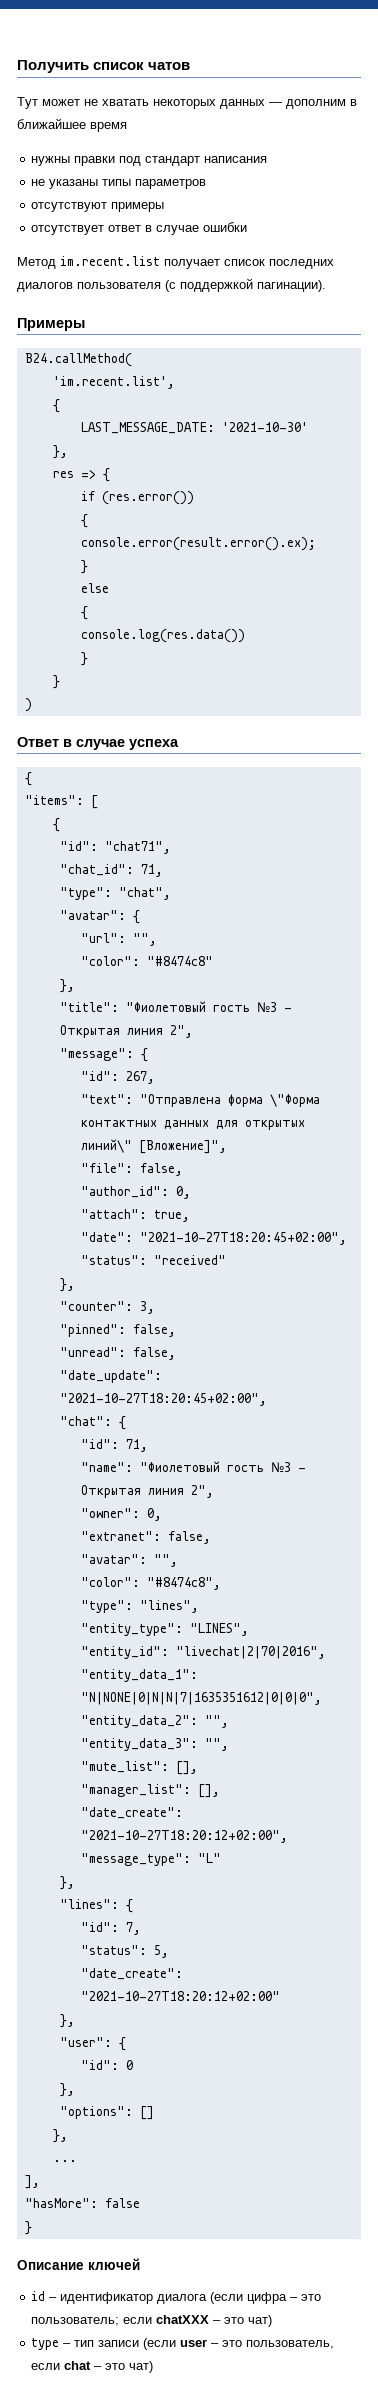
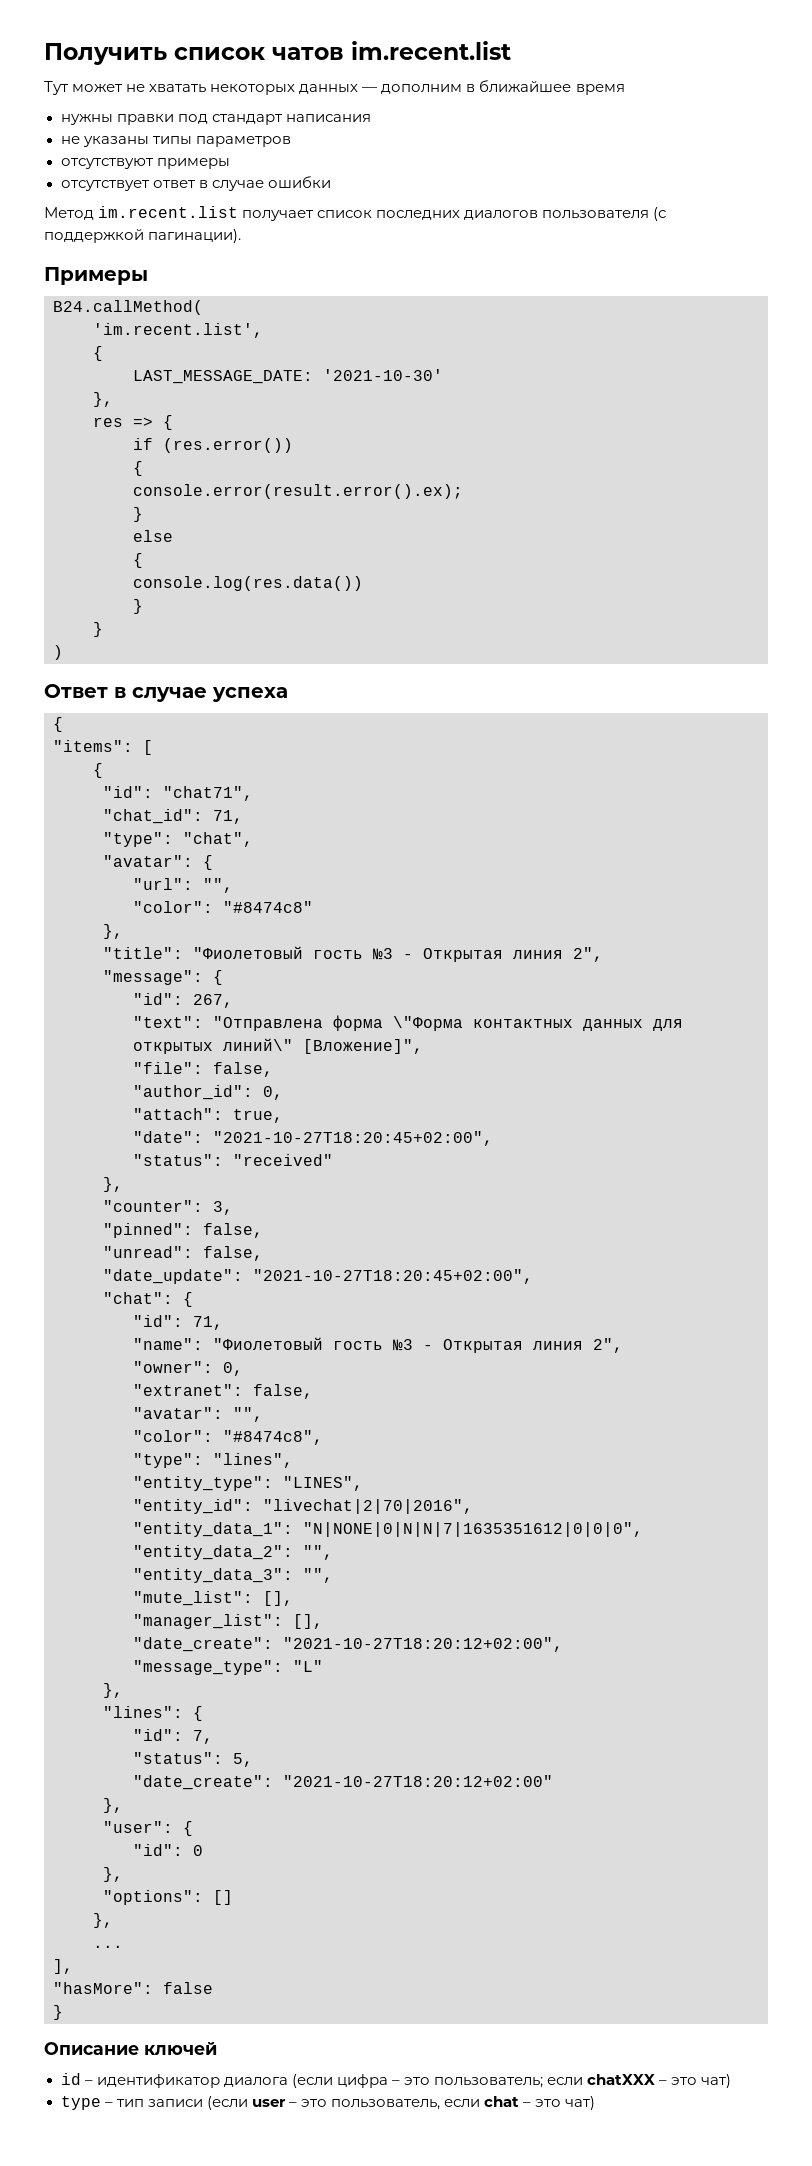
(191, 66) none -> [351,41,511,60] im.recent.list

